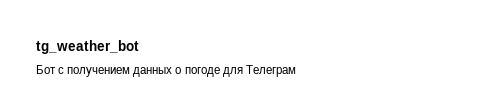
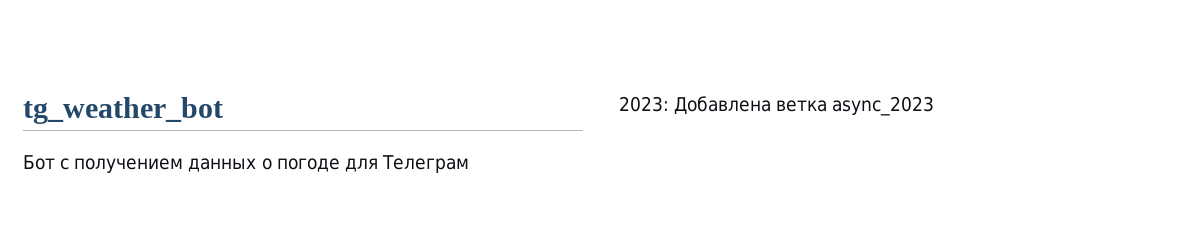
(296, 71) none -> [619,96,935,116] // 2023: Добавлена ветка async_2023

